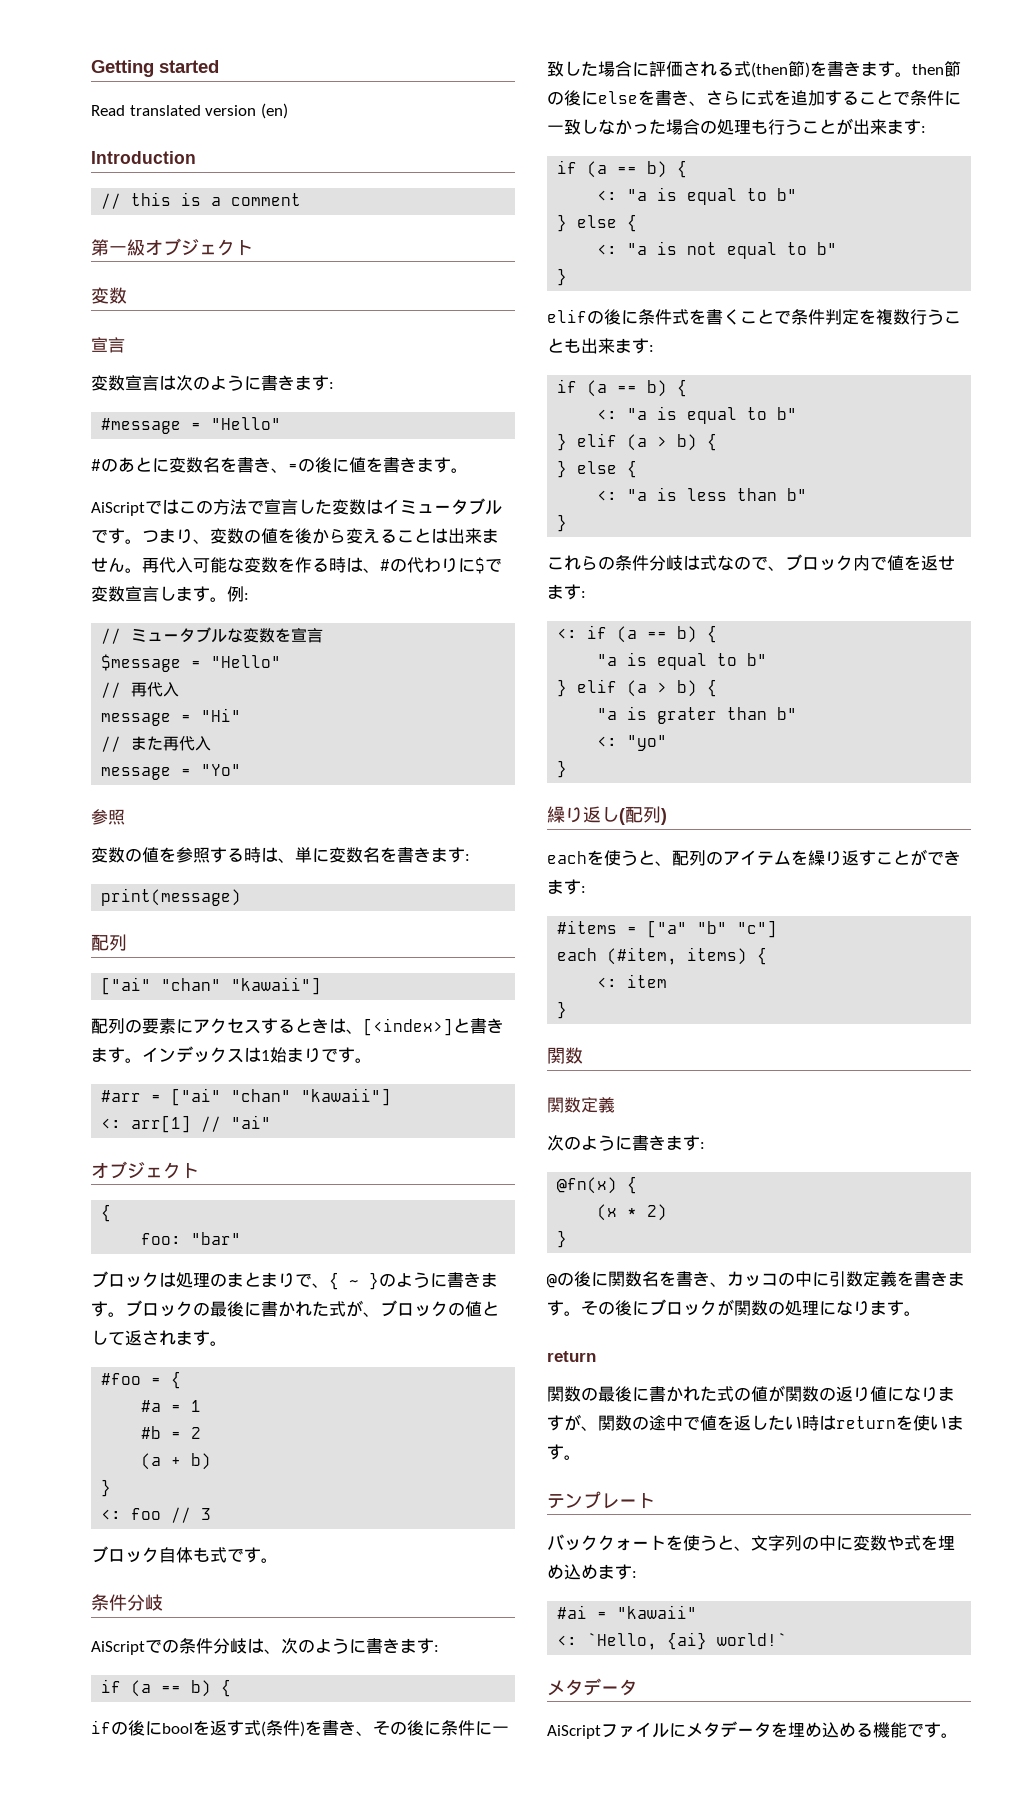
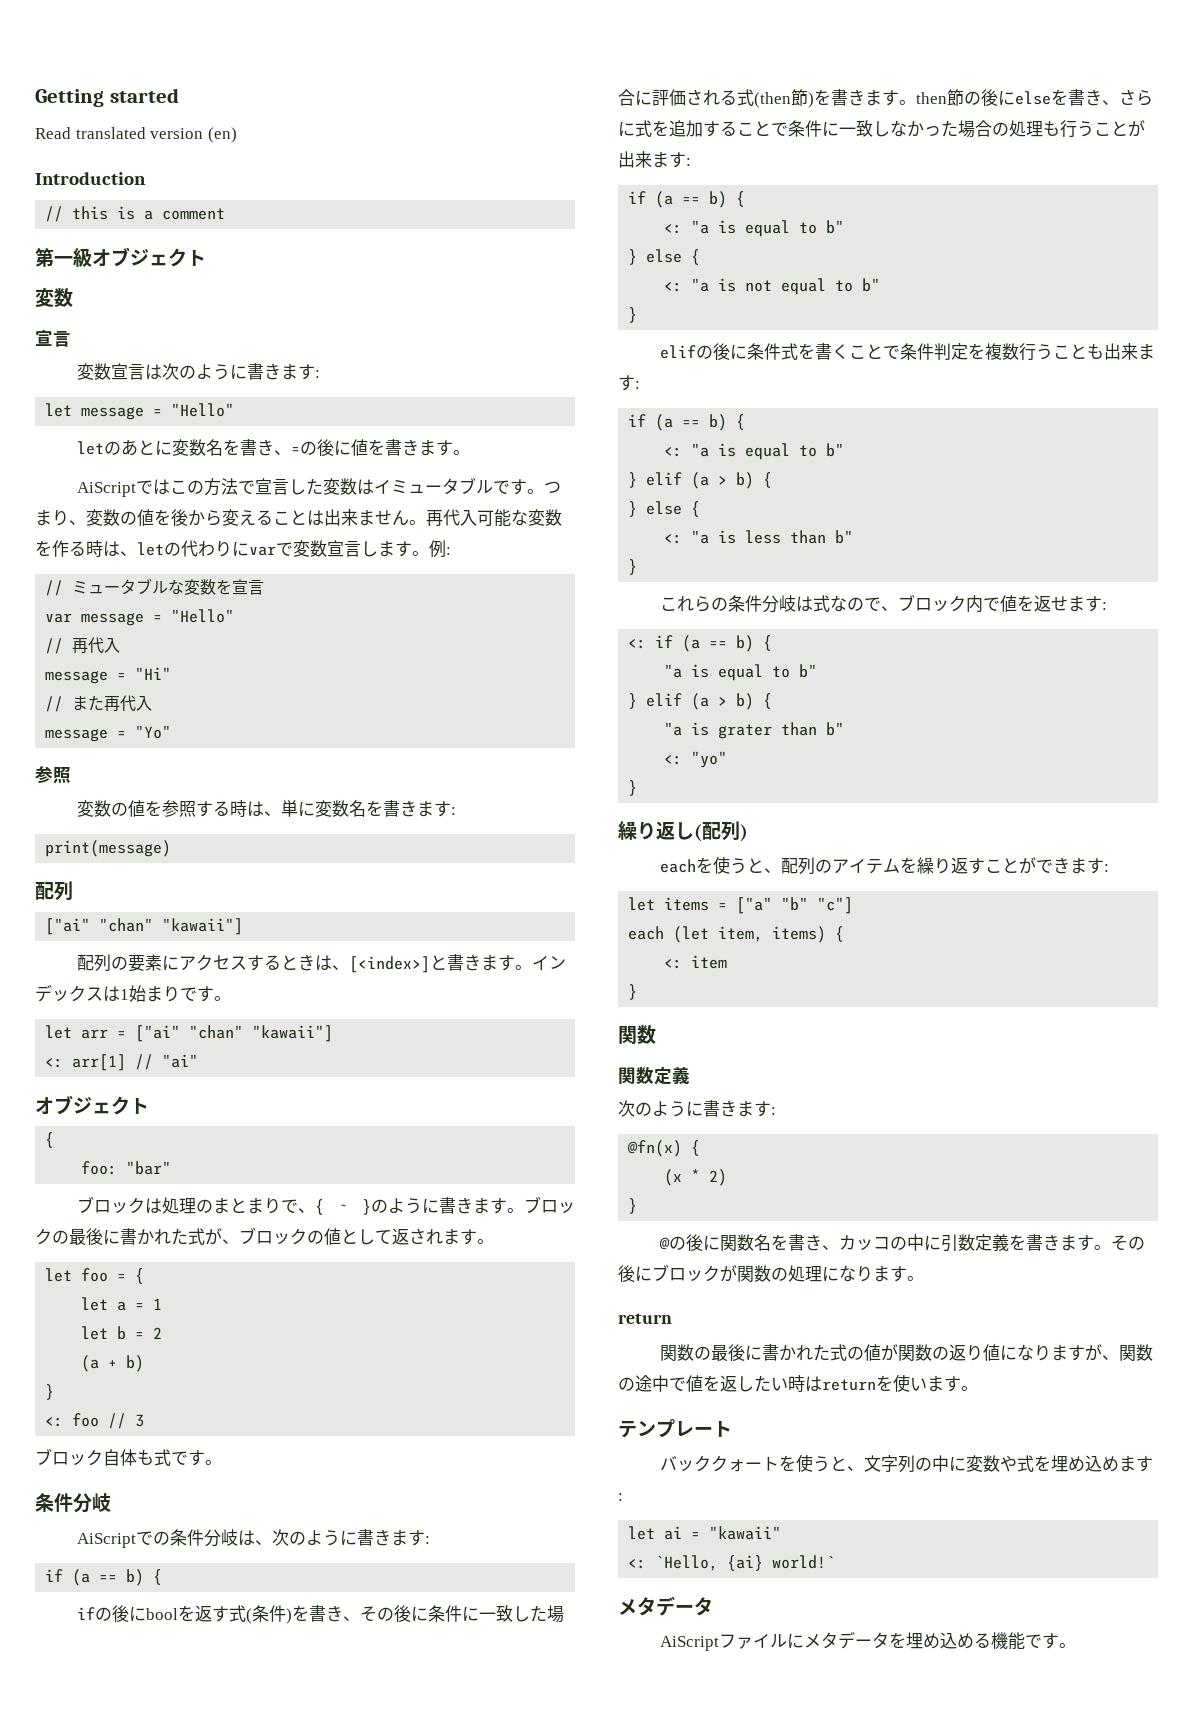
[101,417,282,434] [91,459,101,471] #message = "Hello" // # -> [45,403,235,420] [77,441,105,455] let message = "Hello" // let
[380,559,390,571] # -> [137,542,164,556] let
[475,557,485,574] $ -> [249,546,276,556] var
[101,654,182,672] $message -> [45,612,145,626] var message
[101,1090,142,1102] #arr -> [45,1025,109,1039] let arr
[101,1373,142,1385] #foo -> [45,1268,109,1282] let foo
[141,1400,162,1412] #a -> [81,1297,127,1311] let a
[141,1426,162,1439] #b -> [81,1326,127,1340] let b
[557,920,618,934] #items -> [628,897,710,911] let items
[607,947,678,965] (#item, -> [673,926,764,943] (let item,
[557,1605,588,1619] #ai -> [628,1526,683,1540] let ai

